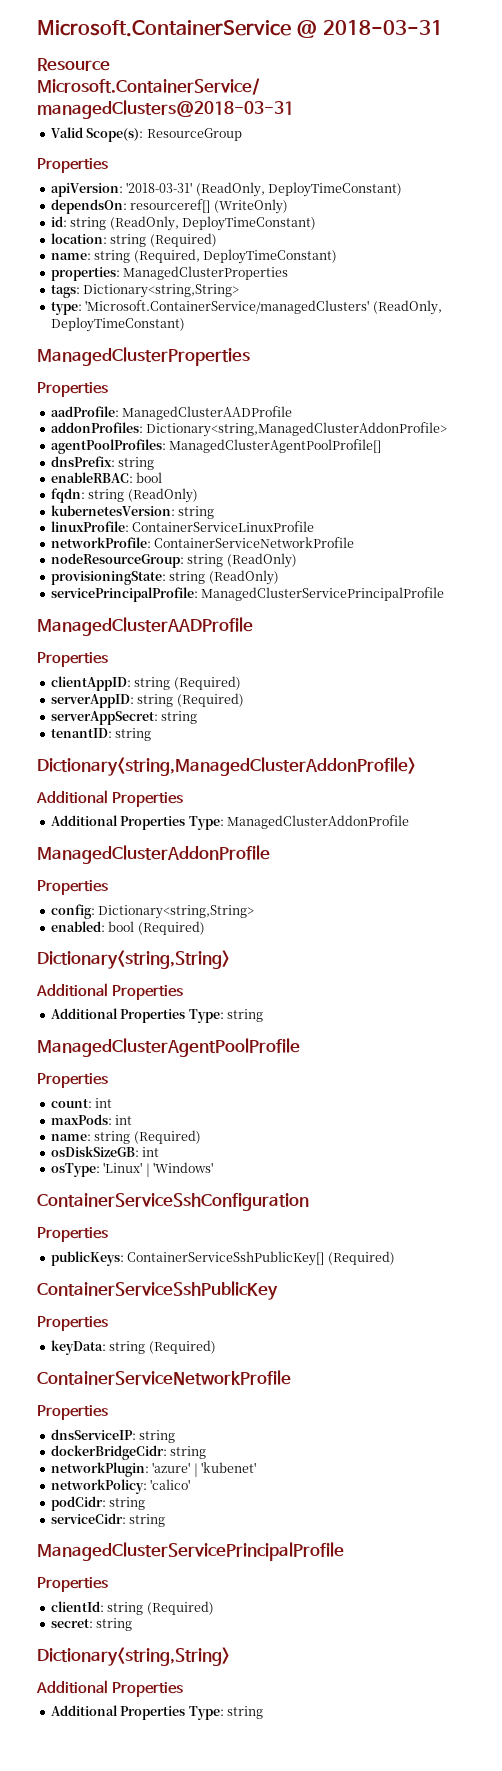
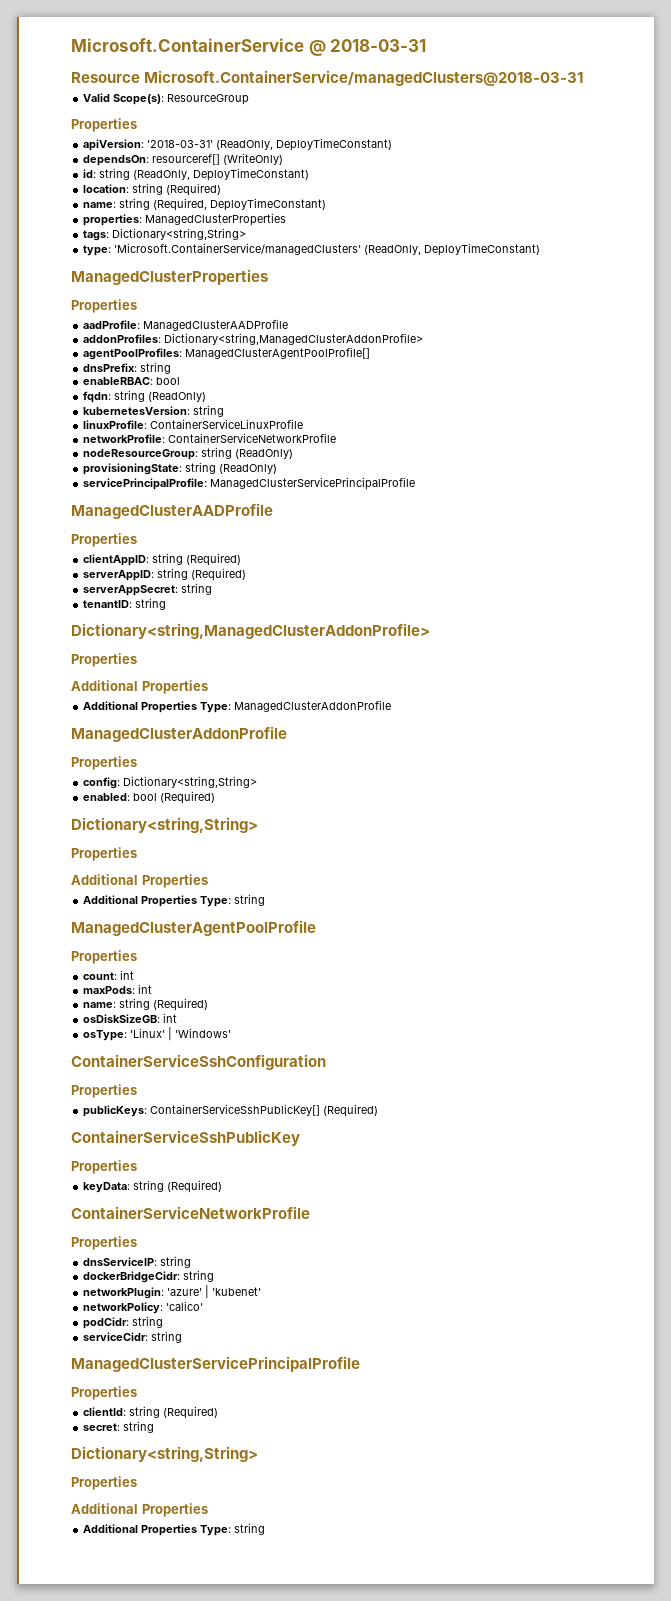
(416, 766) none -> [71,653,137,667] // Properties
(230, 959) none -> [71,847,137,861] // Properties
(230, 1656) none -> [71,1476,137,1490] // Properties

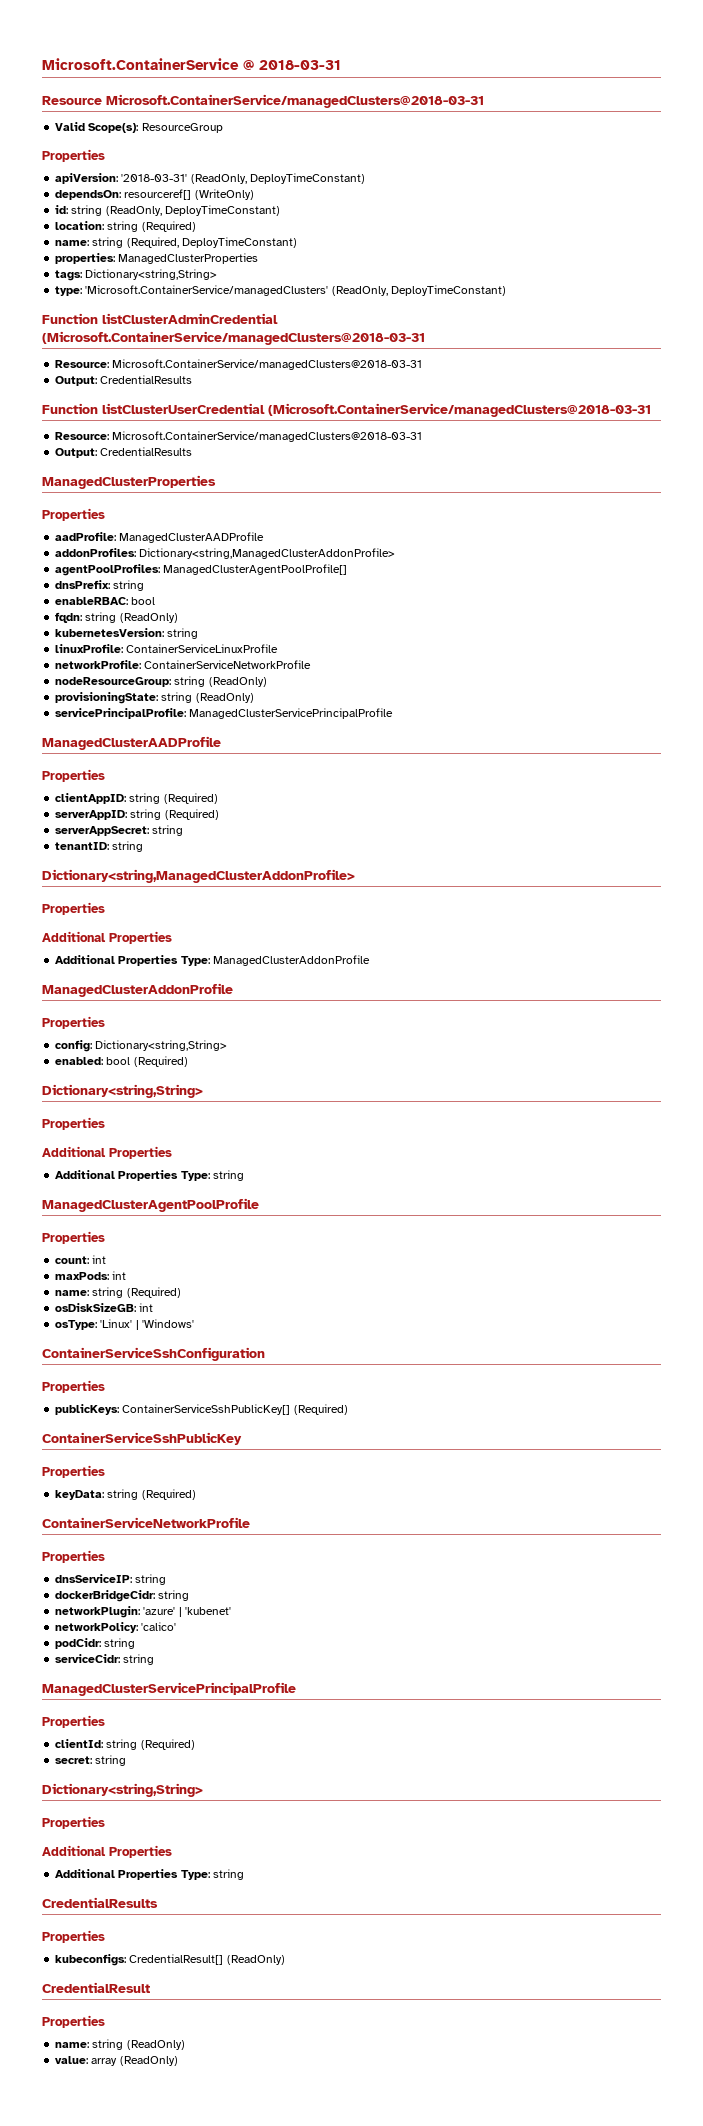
(541, 249) none -> [42,313,278,324] [42,331,425,345] [55,359,423,370] [55,375,193,386] [42,403,651,417] [55,431,423,442] [55,447,193,458] // Function listClusterAdminCredential (Microsoft.ContainerService/managedClusters@2018-03-31 // Resource: Microsoft.ContainerService/managedClusters@2018-03-31 // Output: CredentialResults // Function listClusterUserCredential (Microsoft.ContainerService/managedClusters@2018-03-31 // Resource: Microsoft.ContainerService/managedClusters@2018-03-31 // Output: CredentialResults
(266, 1529) none -> [42,1897,158,1908] [42,1930,105,1943] [55,1954,285,1966] [42,1982,150,1993] [42,2015,105,2028] [55,2039,185,2050] [55,2056,178,2066] // CredentialResults // Properties // kubeconfigs: CredentialResult[] (ReadOnly) // CredentialResult // Properties // name: string (ReadOnly) // value: array (ReadOnly)

